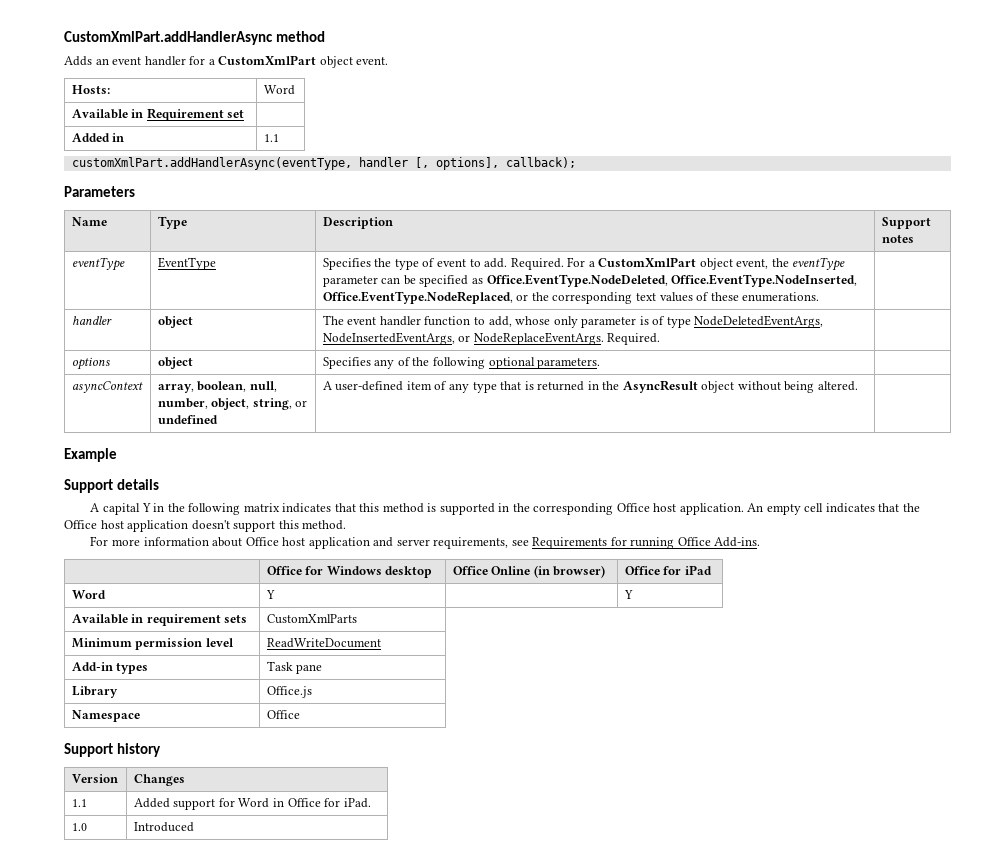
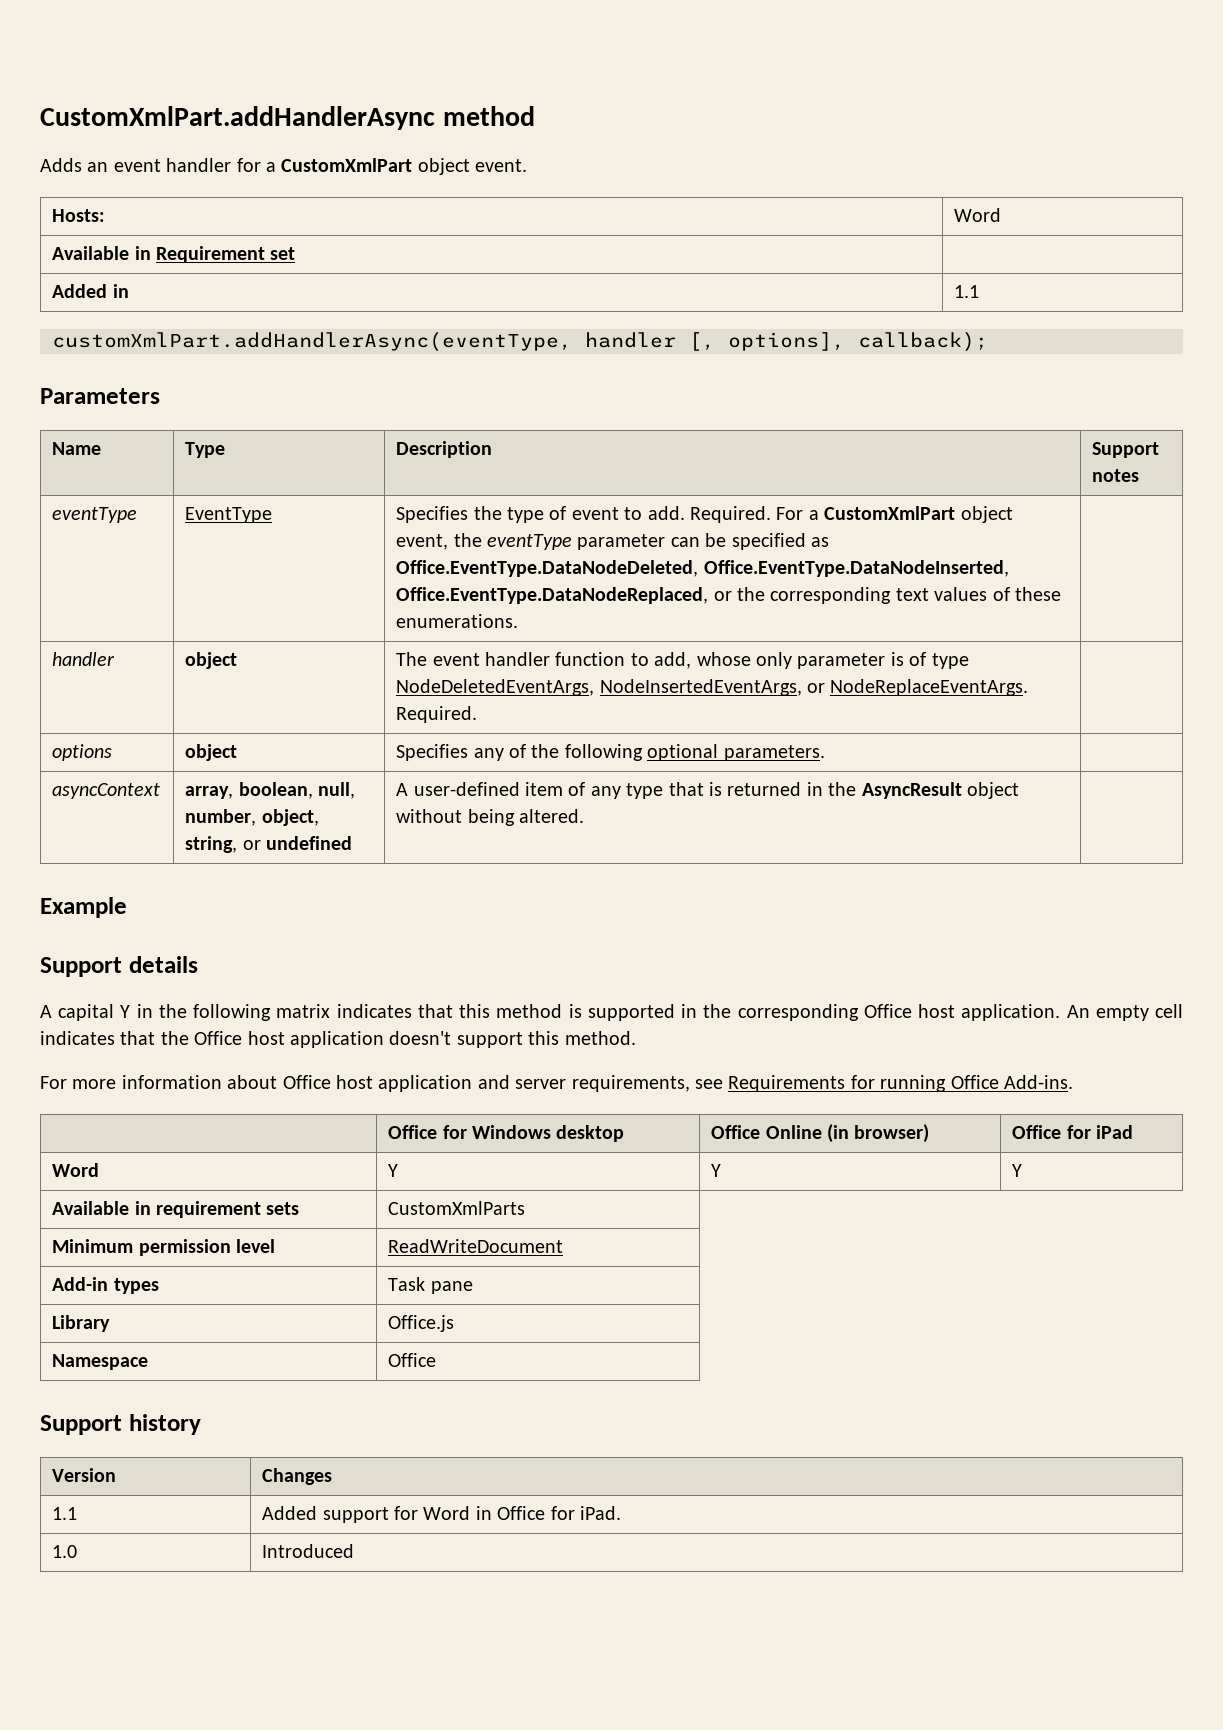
[486,274,858,287] [322,291,513,304] Office.EventType.NodeDeleted, Office.EventType.NodeInserted, Office.EventType.NodeReplaced, -> [396,560,1009,577] [396,587,709,604] Office.EventType.DataNodeDeleted, Office.EventType.DataNodeInserted, Office.EventType.DataNodeReplaced,
(275, 594) none -> [711,1164,722,1177] Y

